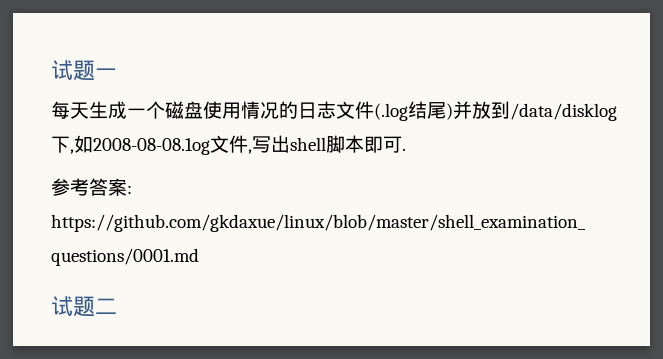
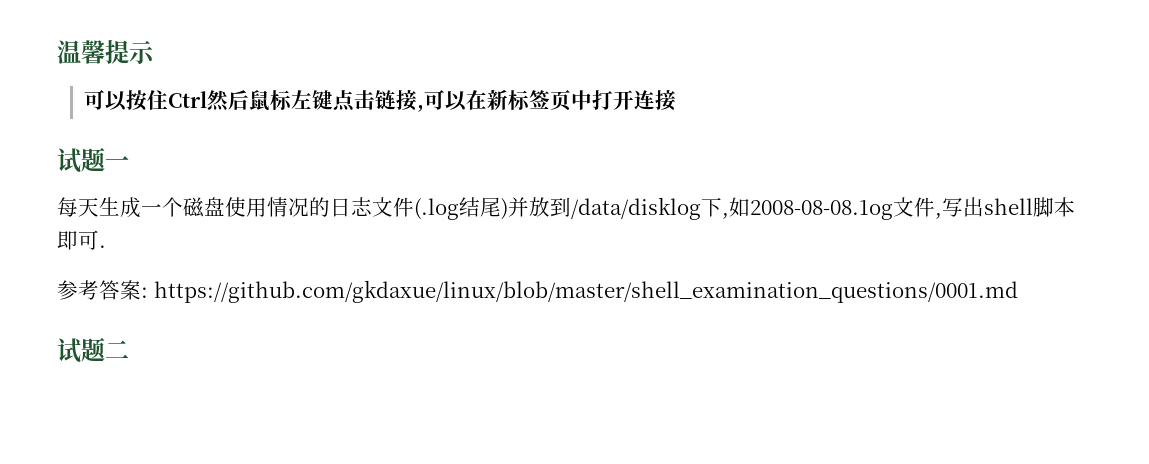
(51, 70) none -> [57,40,155,64] [84,89,677,112] 温馨提示 // 可以按住Ctrl然后鼠标左键点击链接,可以在新标签页中打开连接 //

